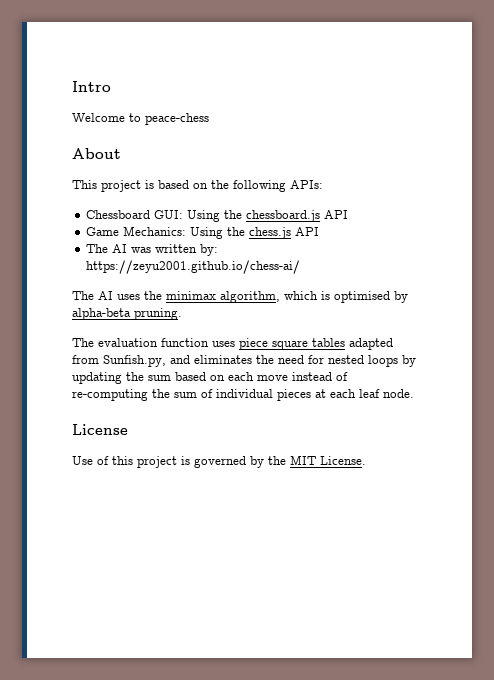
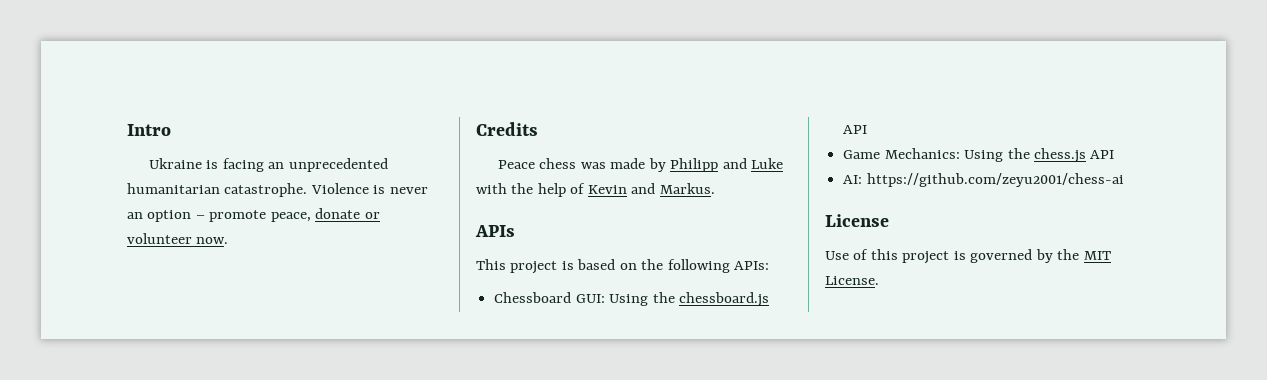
[72,113,209,125] [72,148,121,159] Welcome to peace-chess // About -> [148,158,388,172] [127,183,428,197] [127,208,380,222] [127,233,229,244] [476,122,538,136] [497,158,784,172] [476,183,715,197] [475,225,515,237] Ukraine is facing an unprecedented humanitarian catastrophe. Violence is never an option – promote peace, donate or volunteer now. // Credits // Peace chess was made by Philipp and Luke with the help of Kevin and Markus. // APIs
[86,244,219,256] [86,260,301,274] [72,291,408,303] [72,308,182,320] [72,338,393,350] [72,355,416,367] [72,372,348,384] [72,389,414,401] The AI was written by: https://zeyu2001.github.io/chess-ai/ // The AI uses the minimax algorithm, which is optimised by alpha-beta pruning. // The evaluation function uses piece square tables adapted from Sunfish.py, and eliminates the need for nested loops by updating the sum based on each move instead of re-computing the sum of individual pieces at each leaf node. -> [843,173,1124,187] AI: https://github.com/zeyu2001/chess-ai

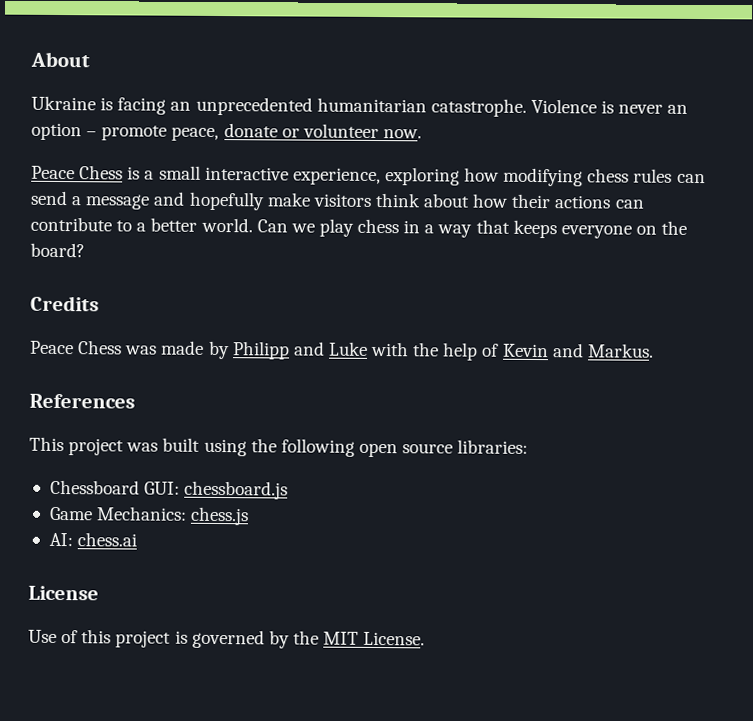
[127,124,171,136] Intro -> [30,51,90,68] About
(229, 240) none -> [31,165,706,187] [30,190,645,211] [30,216,688,239] [30,242,85,258] // Peace Chess is a small interactive experience, exploring how modifying chess rules can send a message and hopefully make visitors think about how their actions can contribute to a better world. Can we play chess in a way that keeps everyone on the board?
[539,158,577,169] chess -> [78,340,123,355] Chess
[475,225,515,237] APIs -> [29,393,135,409] References
[561,259,770,273] is based on the following APIs: -> [126,437,529,458] was built using the following open source libraries:
[609,292,675,306] Using the -> (181, 488) none
[843,125,868,134] API -> (289, 490) none
[964,148,1030,162] Using the -> (188, 513) none
[1090,150,1115,159] API -> (250, 516) none
[866,173,1124,187] https://github.com/zeyu2001/chess-ai -> [77,532,138,547] chess.ai

